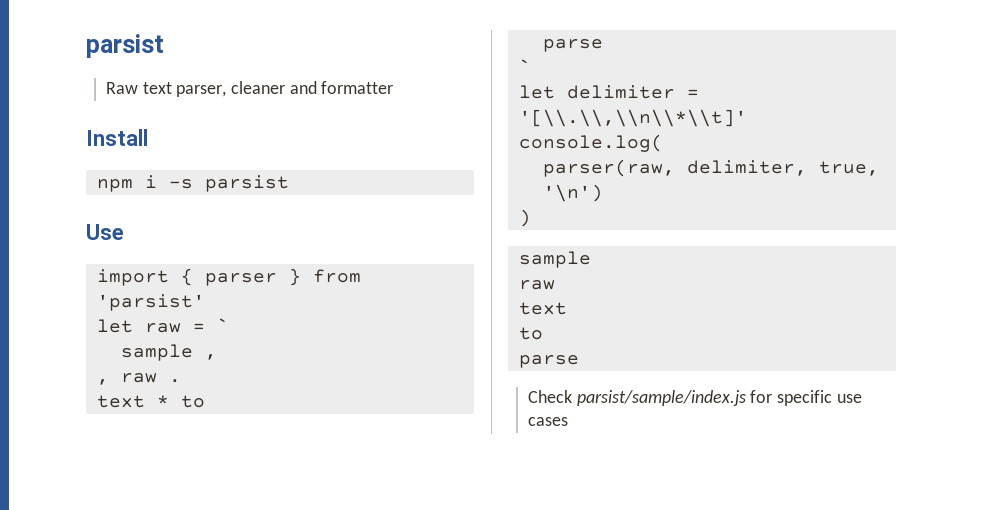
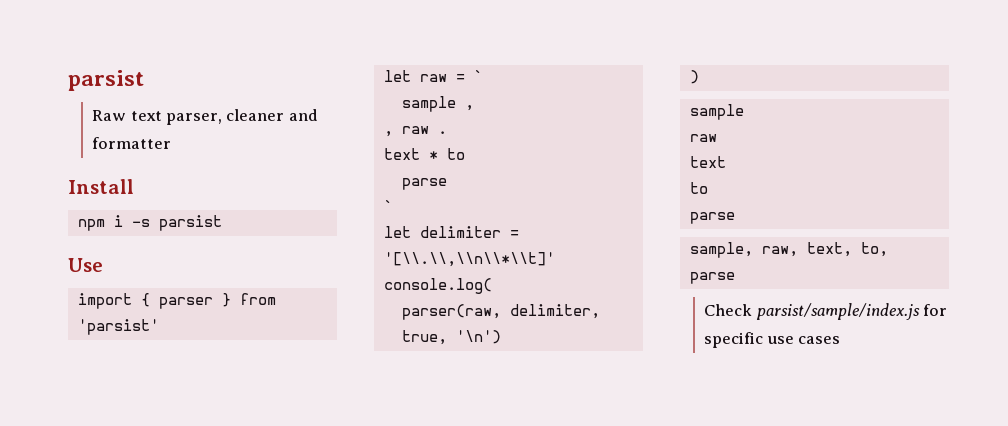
(579, 361) none -> [689,242,888,258] [689,272,735,284] // sample, raw, text, to, parse

